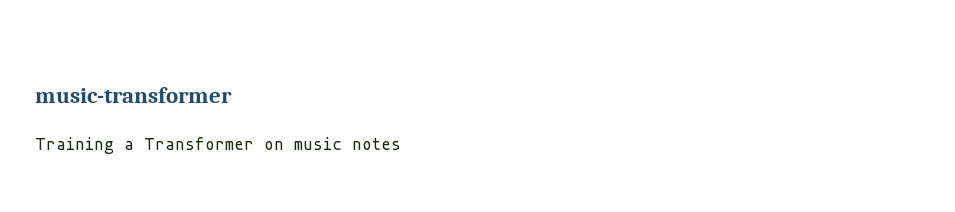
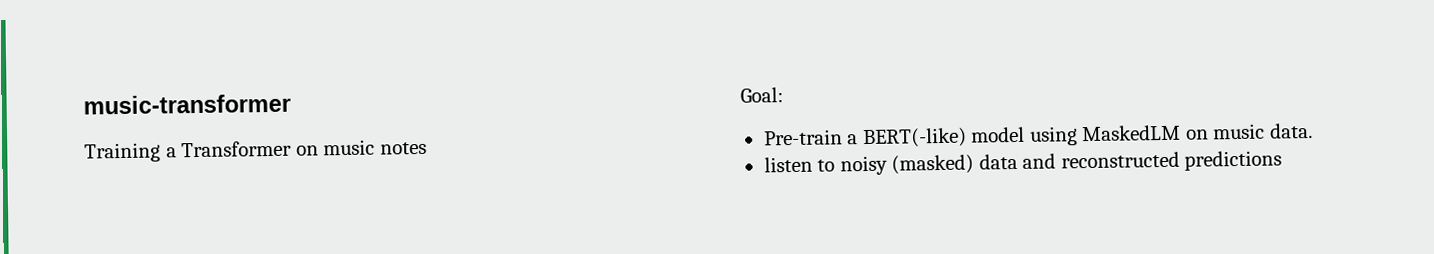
(401, 144) none -> [740,87,784,103] [763,123,1313,149] [763,150,1283,176] // Goal: // Pre-train a BERT(-like) model using MaskedLM on music data. // listen to noisy (masked) data and reconstructed predictions

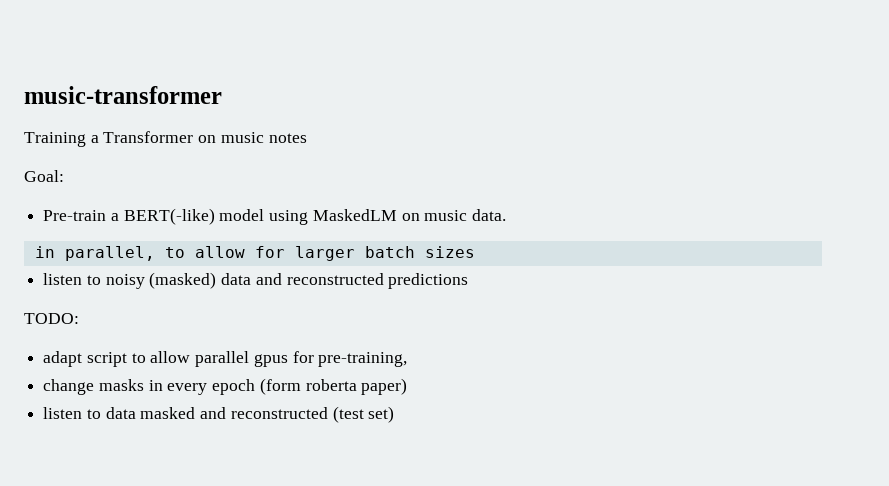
(1313, 131) none -> [34,246,475,261] // in parallel, to allow for larger batch sizes
(1283, 160) none -> [24,313,79,324] [43,351,408,367] [43,378,408,395] [43,406,395,423] // TODO: // adapt script to allow parallel gpus for pre-training, // change masks in every epoch (form roberta paper) // listen to data masked and reconstructed (test set)

